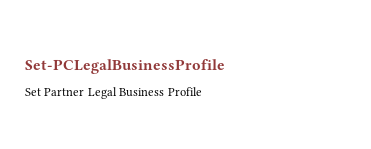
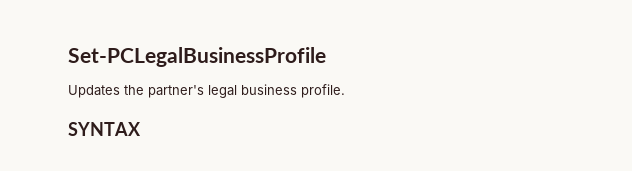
[25,87,202,99] Set Partner Legal Business Profile -> [68,84,345,98] [68,122,141,136] Updates the partner's legal business profile. // SYNTAX

